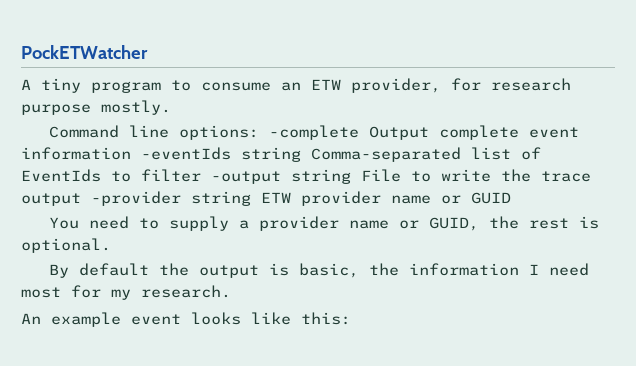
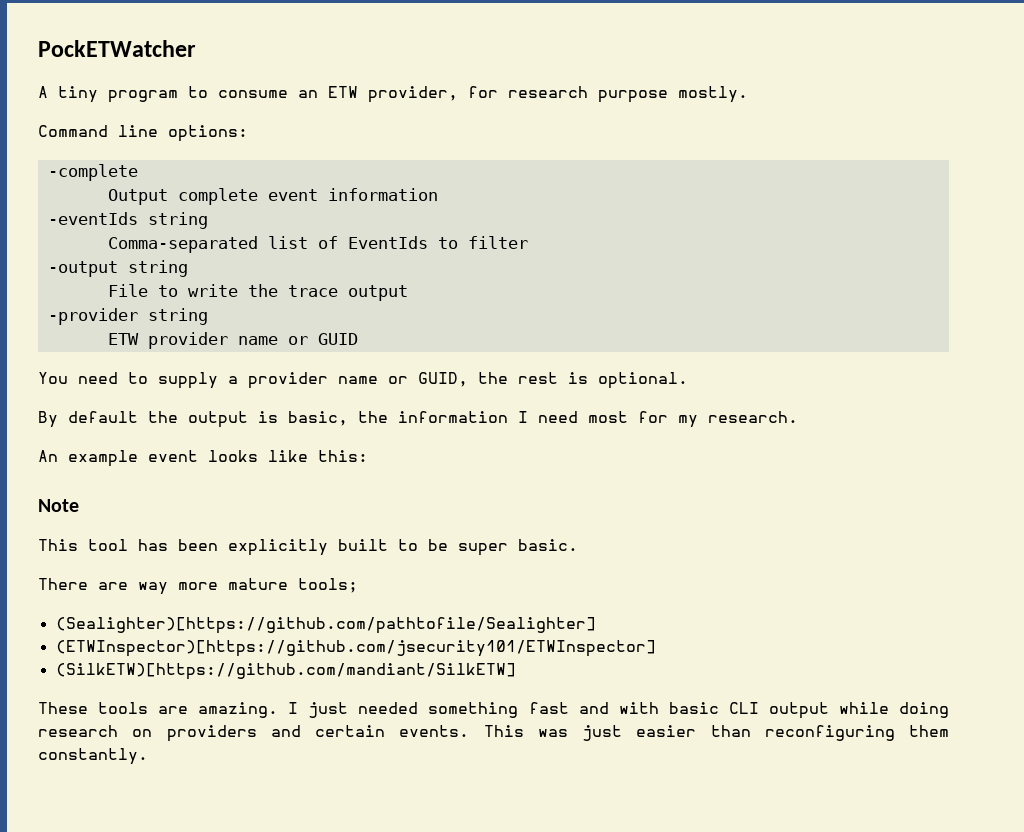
(259, 132) none -> (248, 133) //
(359, 132) none -> (138, 172) //
(131, 153) none -> (438, 194) //
(301, 154) none -> (208, 220) //
(201, 175) none -> (528, 242) //
(351, 176) none -> (188, 268) //
(81, 199) none -> (408, 293) //
(251, 198) none -> (208, 316) //
(351, 318) none -> [38,499,79,512] [38,539,578,556] [38,578,358,595] [55,617,596,634] [55,640,656,657] [55,663,516,680] [38,702,950,719] [38,725,949,742] [38,748,148,765] // Note // This tool has been explicitly built to be super basic. // There are way more mature tools; // (Sealighter)[https://github.com/pathtofile/Sealighter] // (ETWInspector)[https://github.com/jsecurity101/ETWInspector] // (SilkETW)[https://github.com/mandiant/SilkETW] // These tools are amazing. I just needed something fast and with basic CLI output while doing research on providers and certain events. This was just easier than reconfiguring them constantly.

